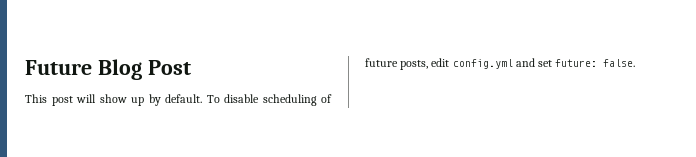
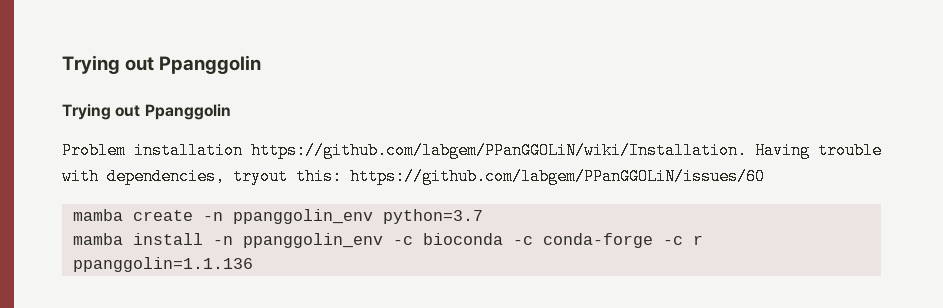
[25,59,191,80] [25,94,332,106] [365,58,636,70] Future Blog Post // This post will show up by default. To disable scheduling of future posts, edit config.yml and set future: false. -> [62,55,262,74] [62,104,231,120] [62,142,882,159] [62,168,765,185] [72,209,483,224] [72,233,703,248] [72,257,253,272] Trying out Ppanggolin // Trying out Ppanggolin // Problem installation https://github.com/labgem/PPanGGOLiN/wiki/Installation. Having trouble with dependencies, tryout this: https://github.com/labgem/PPanGGOLiN/issues/60 // mamba create -n ppanggolin_env python=3.7 // mamba install -n ppanggolin_env -c bioconda -c conda-forge -c r ppanggolin=1.1.136

